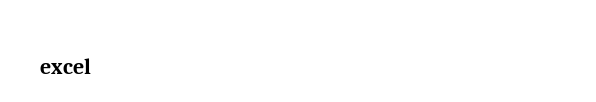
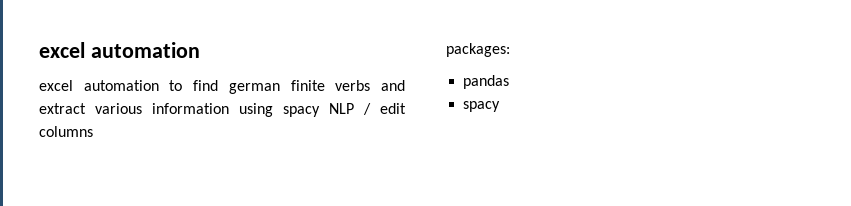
[40,58,91,74] excel -> [39,42,200,58] [39,80,405,94] [39,103,406,117] [39,126,93,137] [446,43,510,57] [463,75,510,89] [463,101,501,112] excel automation // excel automation to find german finite verbs and extract various information using spacy NLP / edit columns // packages: // pandas // spacy

